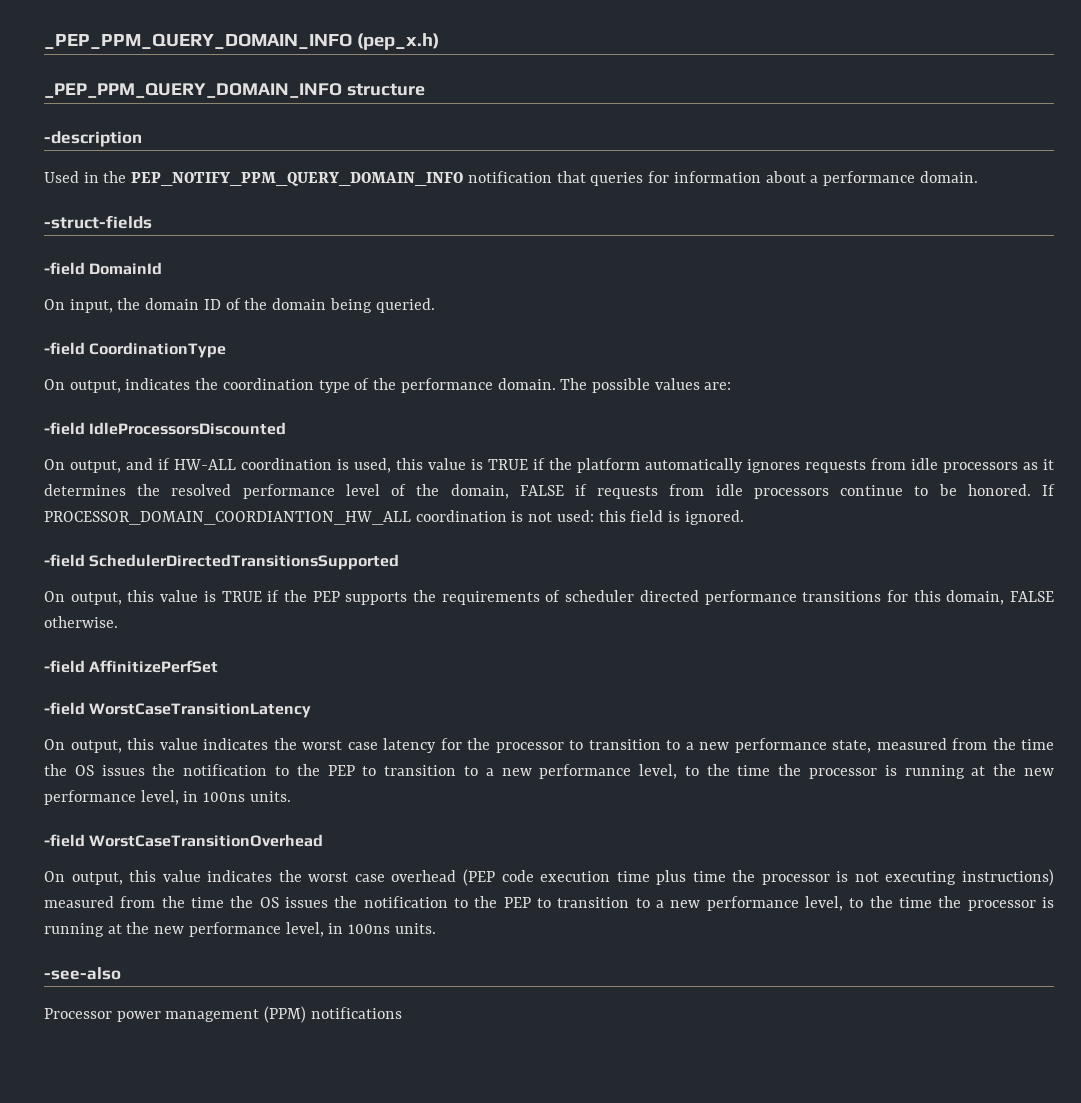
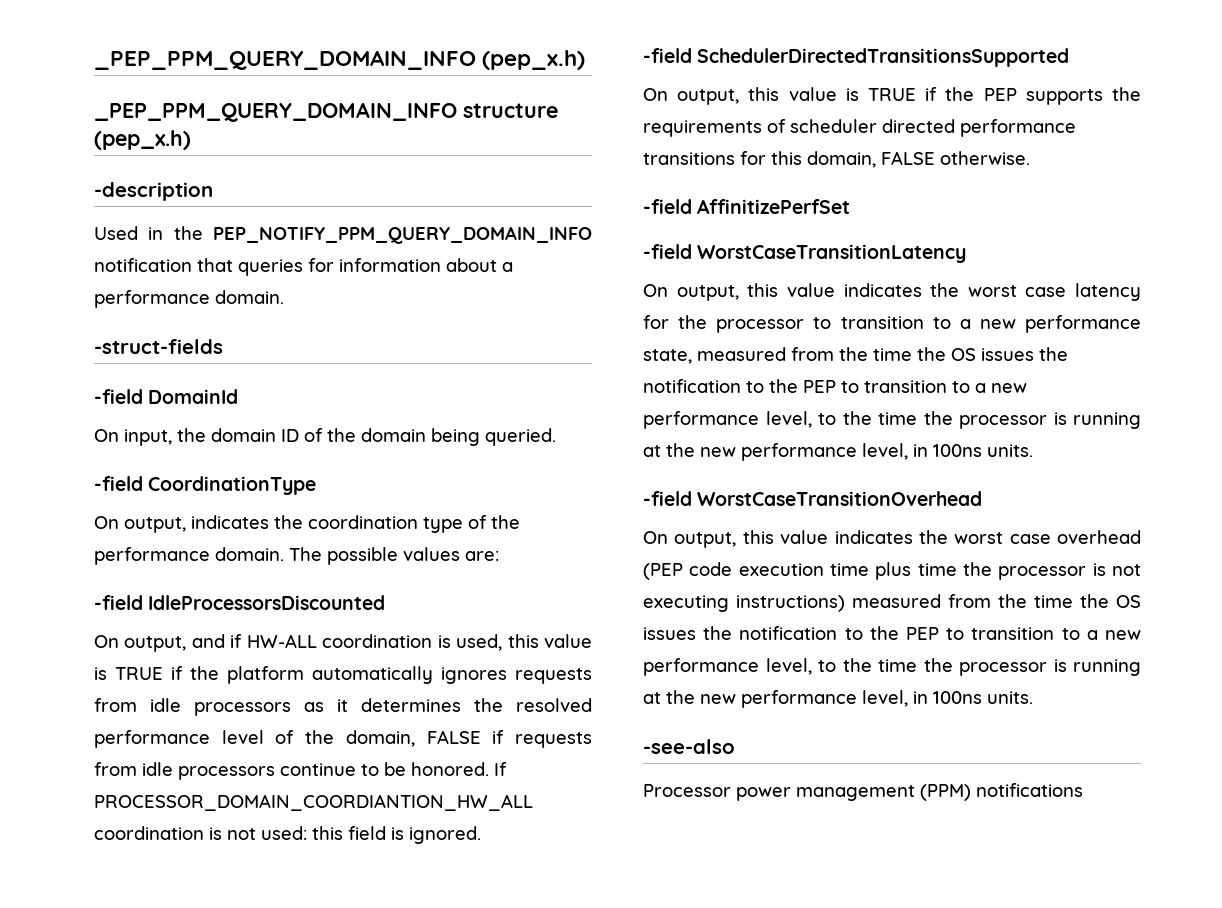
(425, 89) none -> [94,130,191,150] (pep_x.h)

